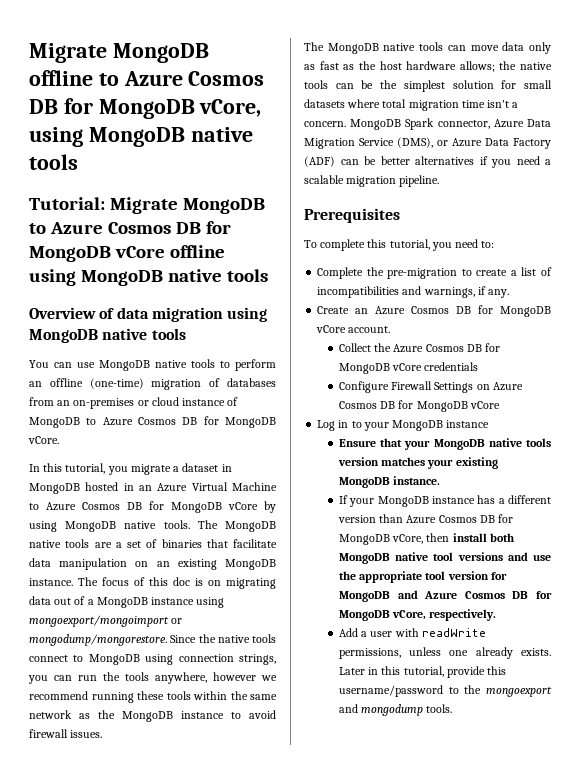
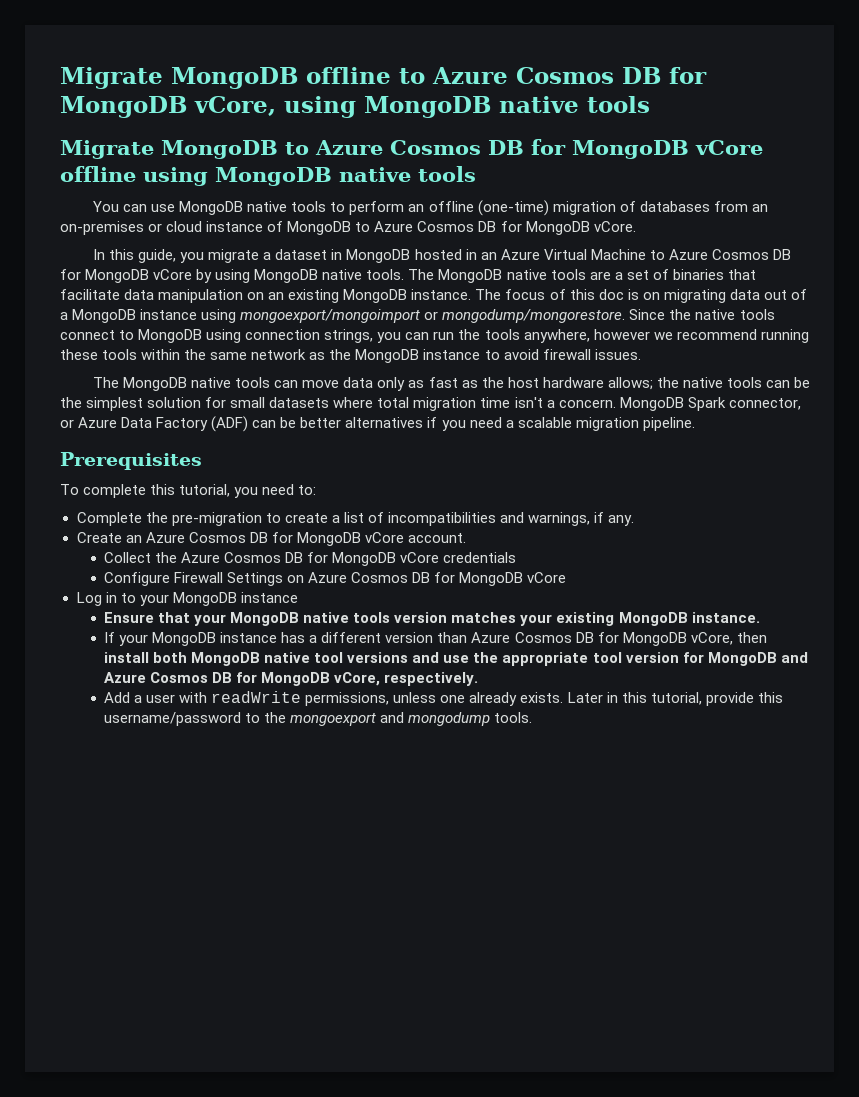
[29,197,105,210] Tutorial: -> (650, 104) none
[29,307,268,322] [29,328,186,343] // Overview of data migration using MongoDB native tools -> (476, 174) none
[65,463,106,474] tutorial, -> [138,249,177,263] guide,
[493,119,551,128] [304,137,433,149] Azure Data Migration Service (DMS), -> (801, 404) none

